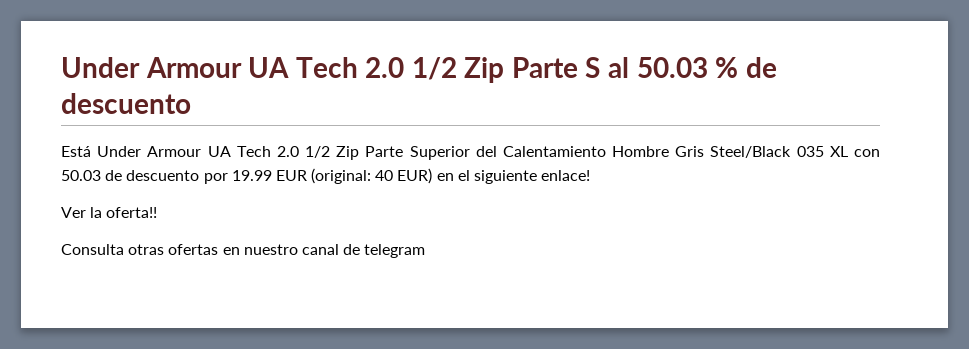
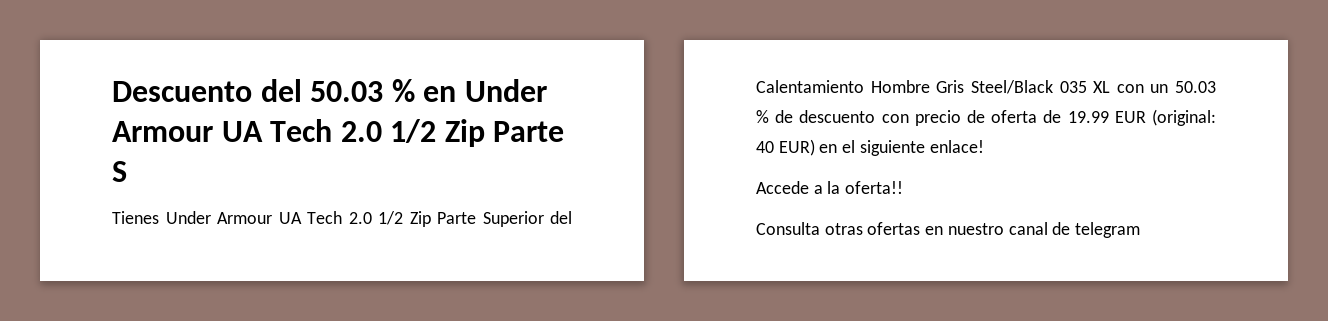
(61, 67) none -> [112,79,457,102] Descuento del 50.03 % en
[608,57,777,78] [61,93,191,114] [61,146,91,157] al 50.03 % de descuento // Está -> [112,211,159,224] // Tienes
[61,170,228,184] 50.03 de descuento por -> [1150,81,1216,93] [756,110,1062,126] un 50.03 % de descuento con precio de oferta de
[61,207,86,218] Ver -> [756,181,823,194] Accede a

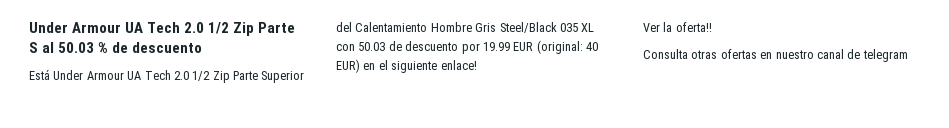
[112,79,457,102] Descuento del 50.03 % en -> (29, 27) none
[112,211,159,224] // Tienes -> [42,42,203,53] [29,69,50,80] al 50.03 % de descuento // Está
[1150,81,1216,93] [756,110,1062,126] un 50.03 % de descuento con precio de oferta de -> [358,41,480,54] 50.03 de descuento por
[756,181,823,194] Accede a -> [643,23,660,32] Ver

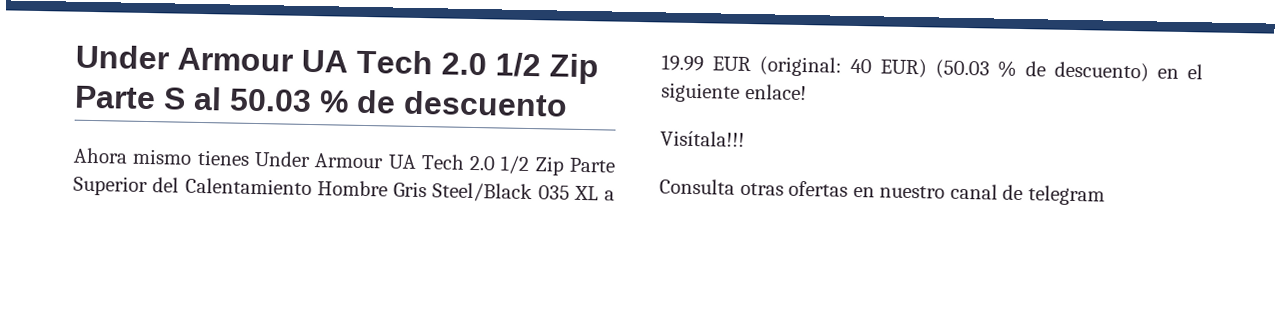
[29,69,50,80] Está -> [73,147,250,166] Ahora mismo tienes
[336,41,480,54] con 50.03 de descuento por -> [604,190,615,201] a
(360, 66) none -> [934,59,1150,83] (50.03 % de descuento)
[643,22,712,32] Ver la oferta!! -> [660,130,745,147] Visítala!!!

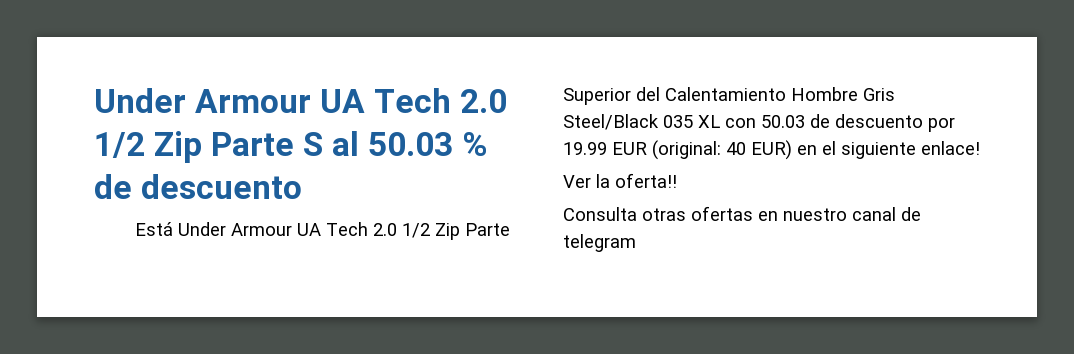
[73,147,250,166] Ahora mismo tienes -> [134,222,173,236] Está
[604,190,615,201] a -> [725,114,955,132] con 50.03 de descuento por
[934,59,1150,83] (50.03 % de descuento) -> (792, 150) none
[660,130,745,147] Visítala!!! -> [563,173,677,188] Ver la oferta!!

